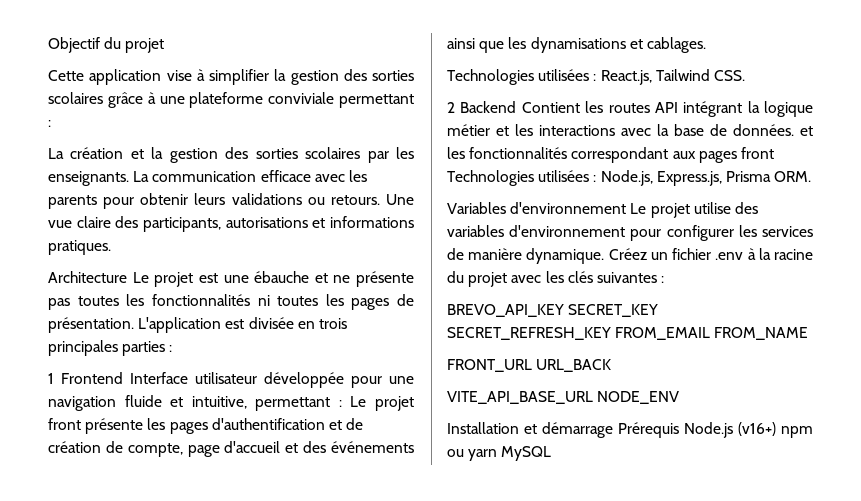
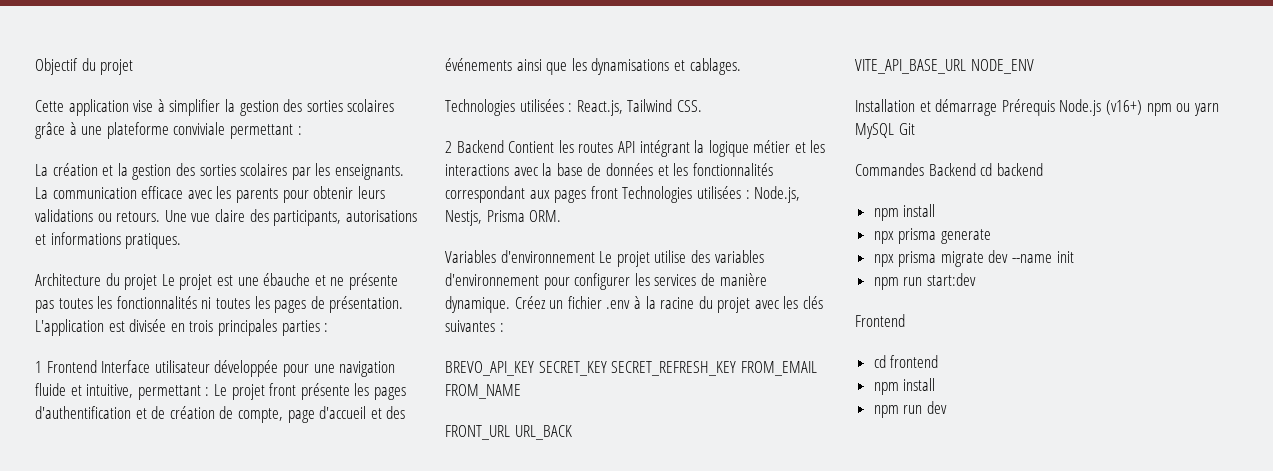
(127, 277) none -> [105,273,158,290] du projet
[733,124,794,136] données. -> [605,163,653,176] données
[656,171,722,186] Express.js, -> [445,210,482,226] Nestjs,
(552, 453) none -> [898,123,915,135] [855,163,1043,176] [873,204,936,221] [873,228,991,244] [873,250,1074,267] [873,273,976,290] [855,314,905,327] [873,355,939,368] [873,378,936,395] [873,401,947,418] Git // Commandes Backend cd backend // npm install // npx prisma generate // npx prisma migrate dev --name init // npm run start:dev // Frontend // cd frontend // npm install // npm run dev

